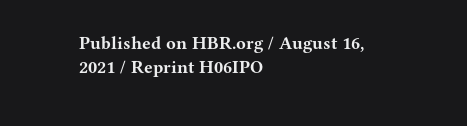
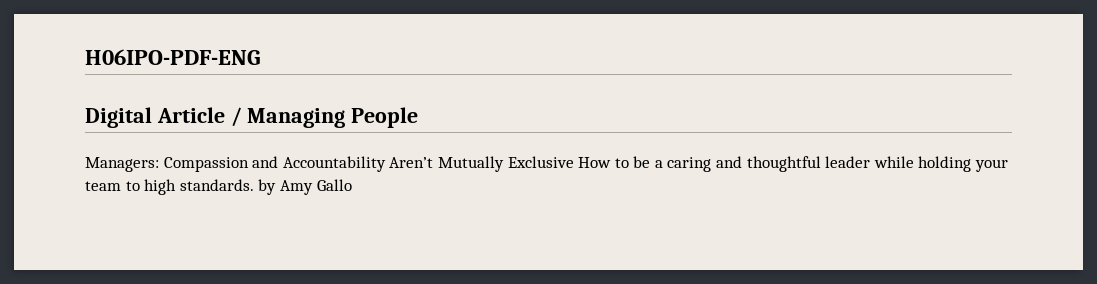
[79,36,364,53] [79,60,263,77] Published on HBR.org / August 16, 2021 / Reprint H06IPO -> [85,49,260,65] [85,107,419,128] [85,156,1009,172] [85,179,352,195] H06IPO-PDF-ENG // Digital Article / Managing People // Managers: Compassion and Accountability Aren’t Mutually Exclusive How to be a caring and thoughtful leader while holding your team to high standards. by Amy Gallo

